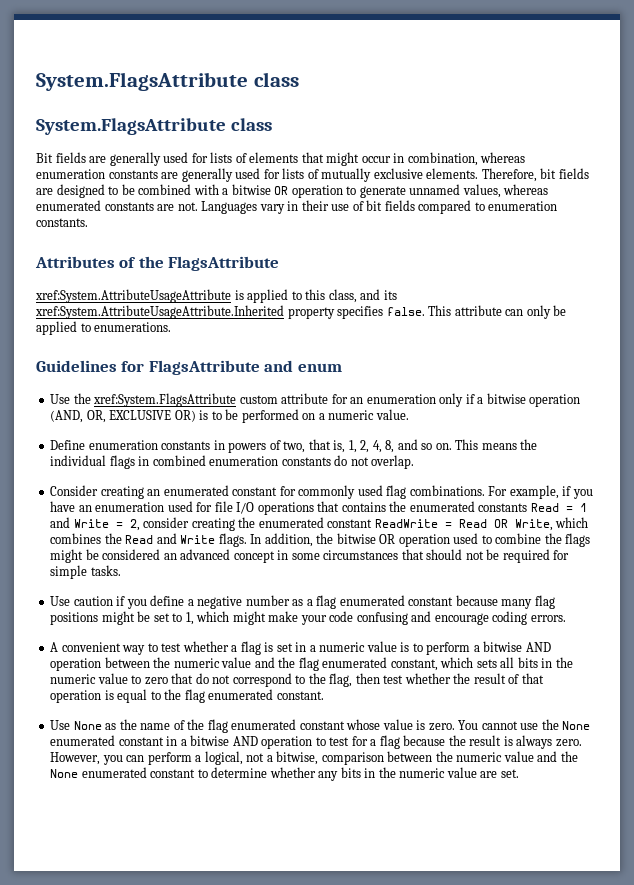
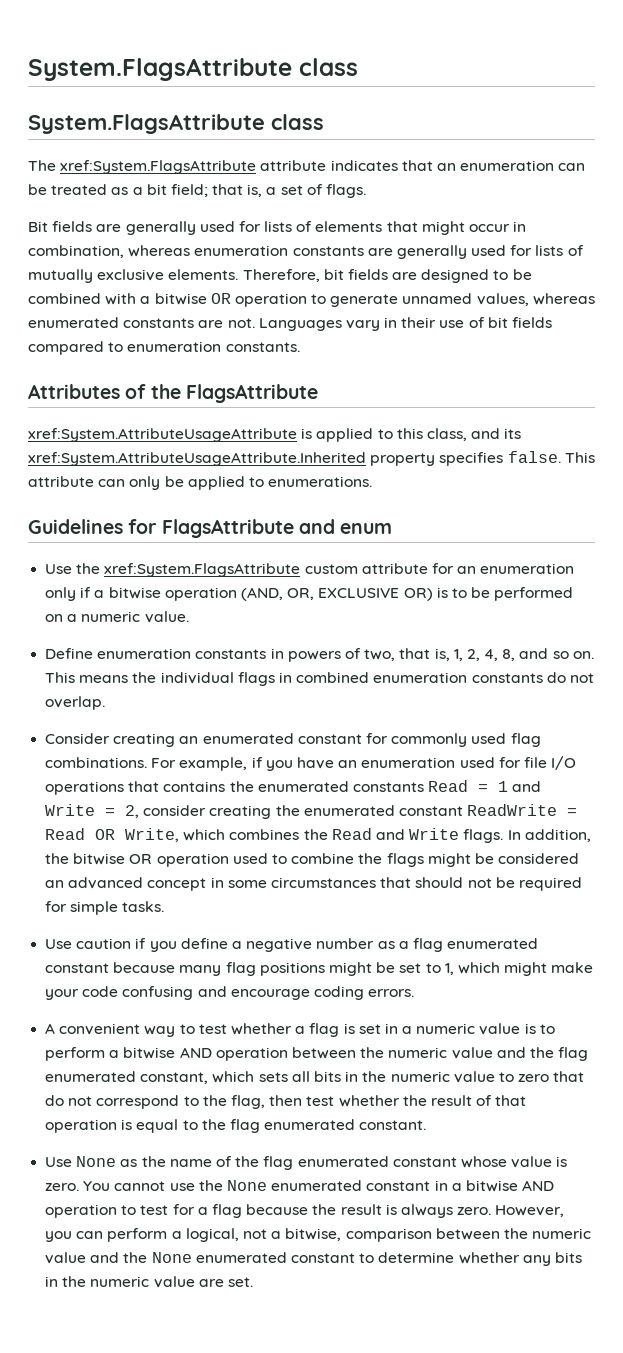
(272, 124) none -> [28,160,586,174] [28,184,367,198] // The xref:System.FlagsAttribute attribute indicates that an enumeration can be treated as a bit field; that is, a set of flags.

